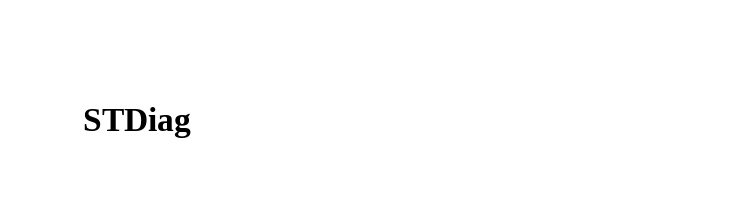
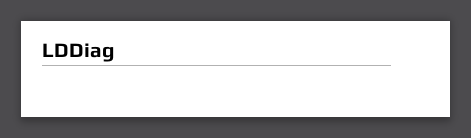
[83,107,191,138] STDiag -> [42,43,114,62] LDDiag

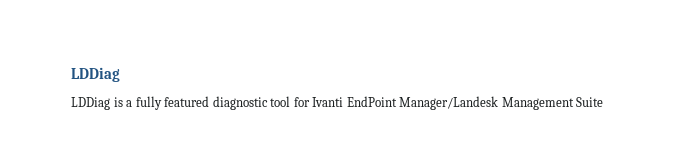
[42,43,114,62] LDDiag -> [71,67,120,82] [71,96,604,110] LDDiag // LDDiag is a fully featured diagnostic tool for Ivanti EndPoint Manager/Landesk Management Suite

